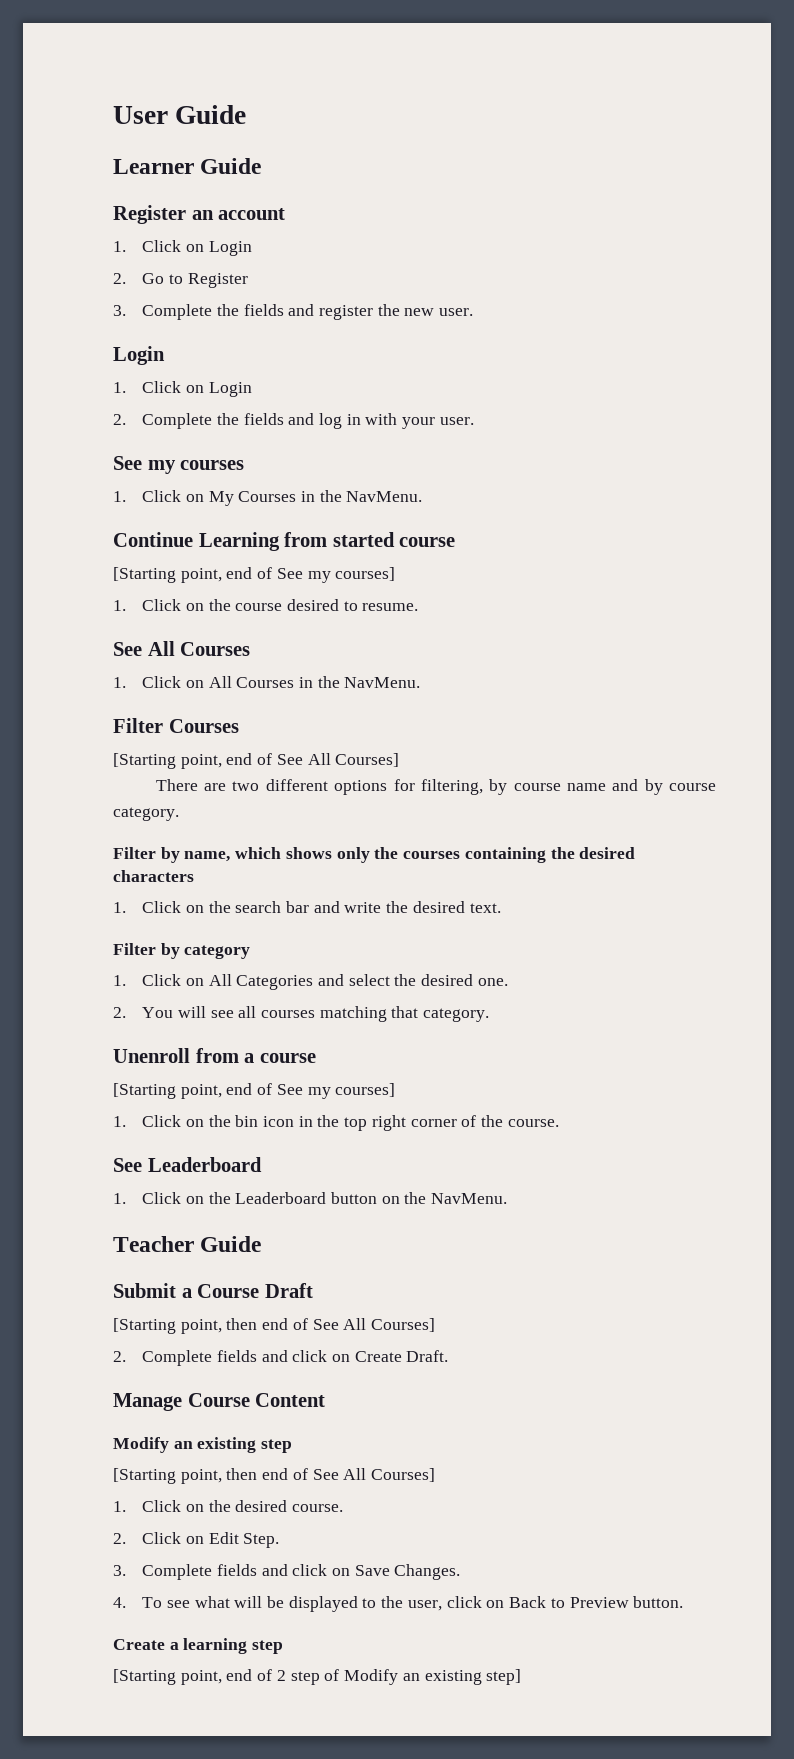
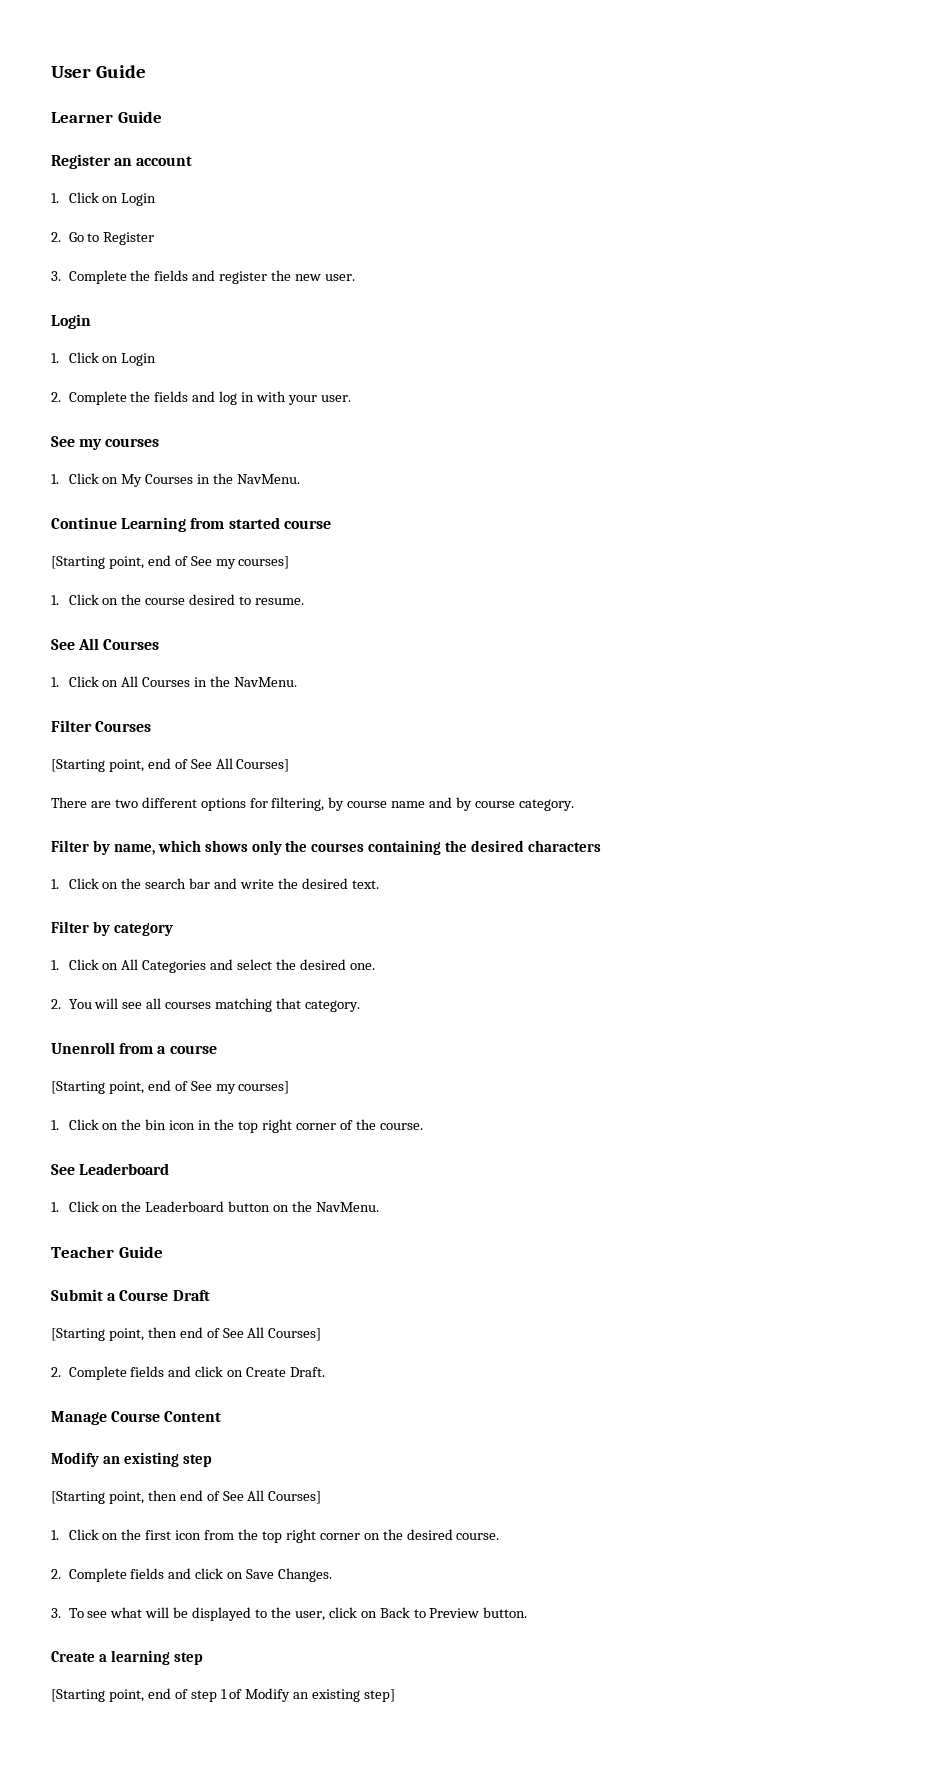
[235,1500,343,1512] [113,1532,280,1548] [113,1565,126,1576] desired course. // 2. Click on Edit Step. // 3. -> [145,1529,500,1543] [51,1569,61,1579] first icon from the top right corner on the desired course. // 2.
[113,1597,126,1608] 4. -> [51,1608,61,1618] 3.
[276,1670,320,1685] 2 step -> [190,1689,227,1702] step 1

